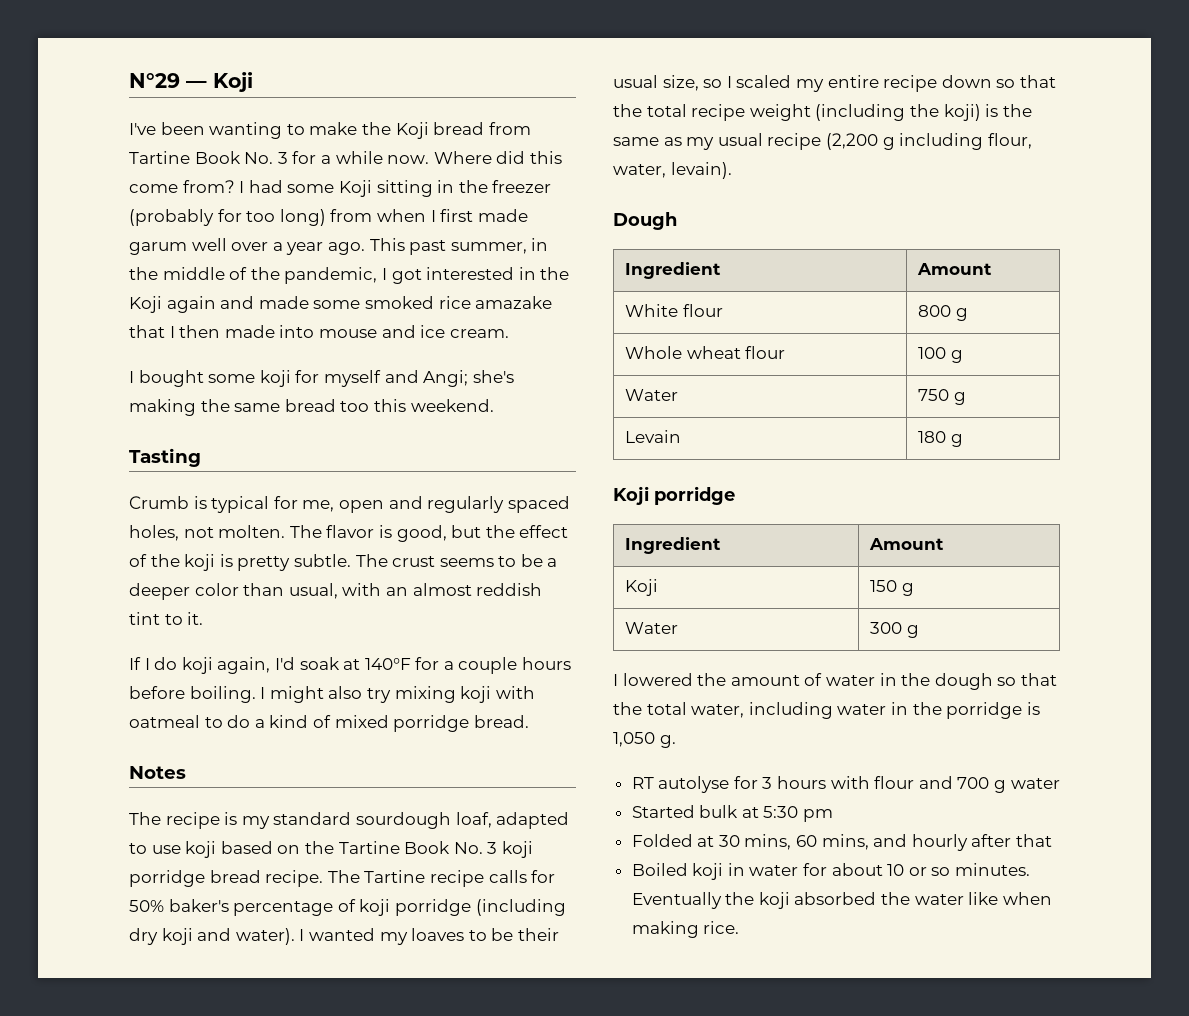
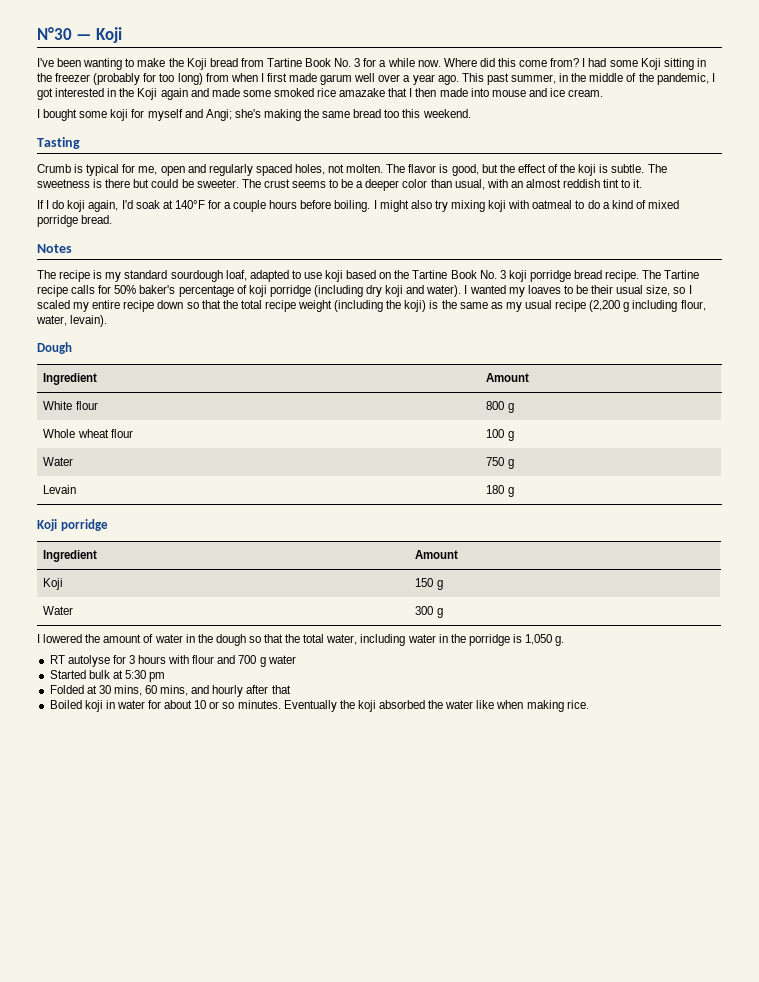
[129,73,180,88] N°29 -> [37,27,72,40] N°30
[237,556,291,571] pretty -> (609, 168) none
(388, 560) none -> [37,179,261,188] sweetness is there but could be sweeter. The

